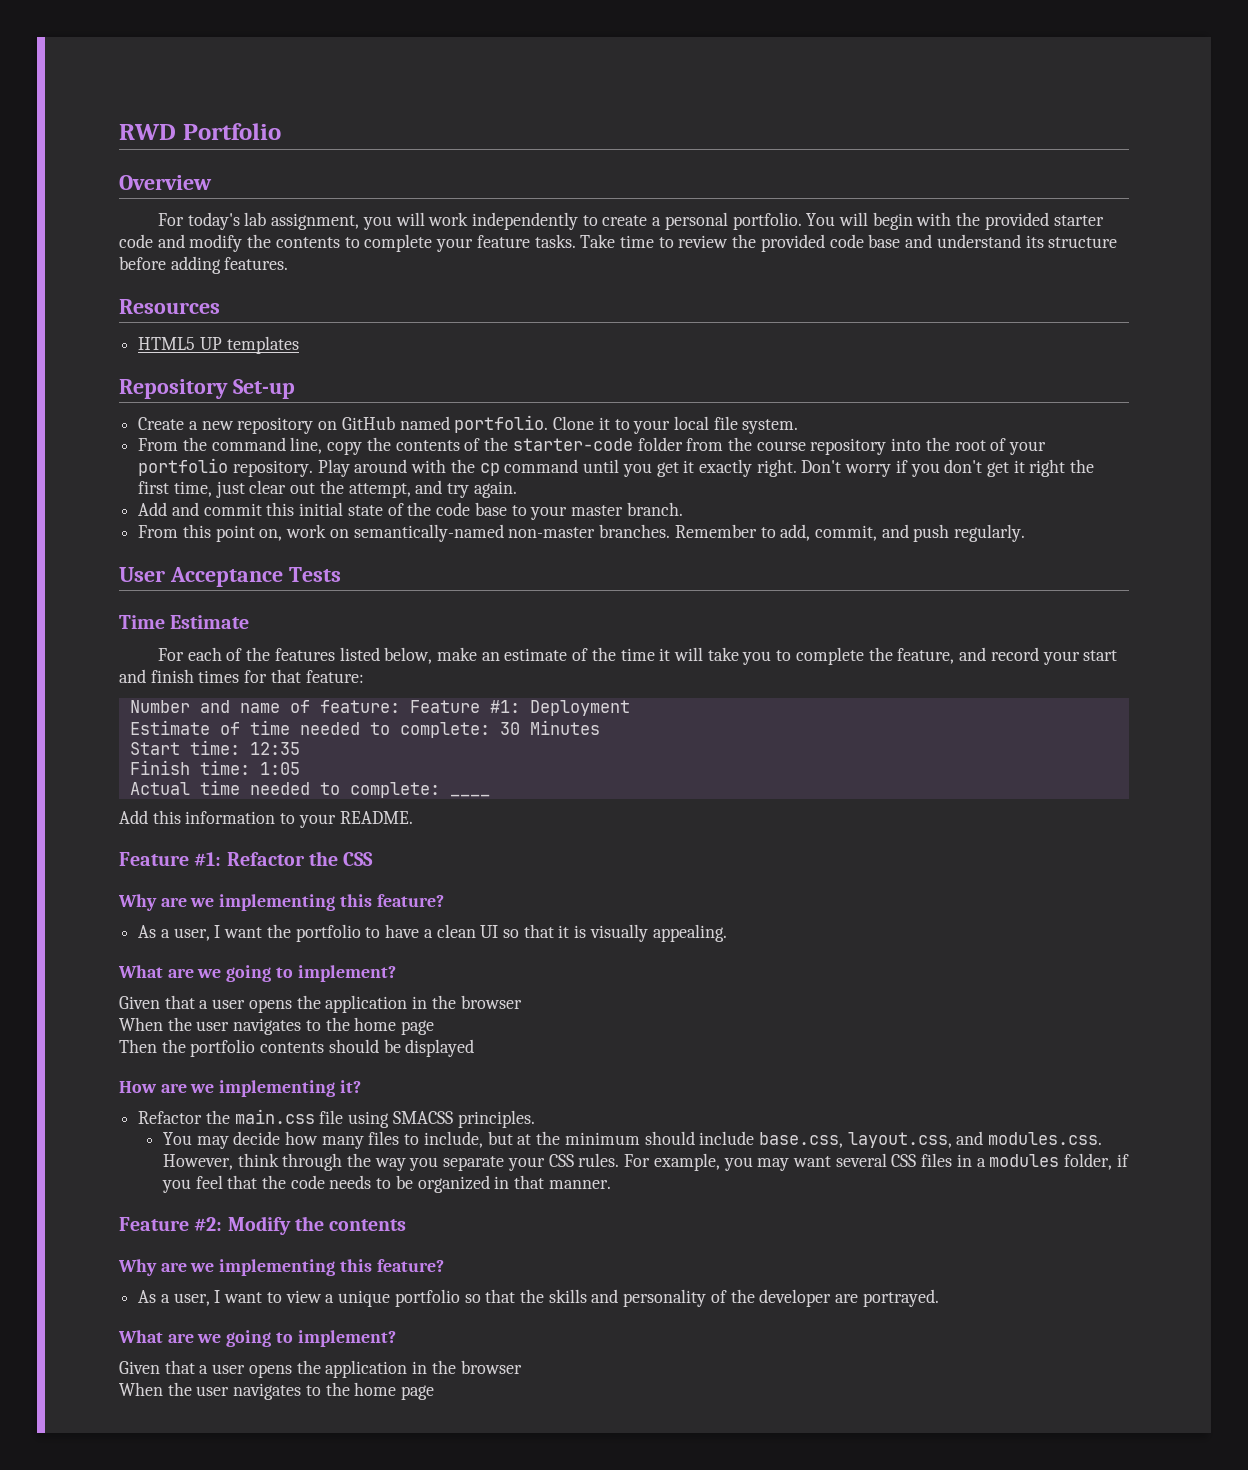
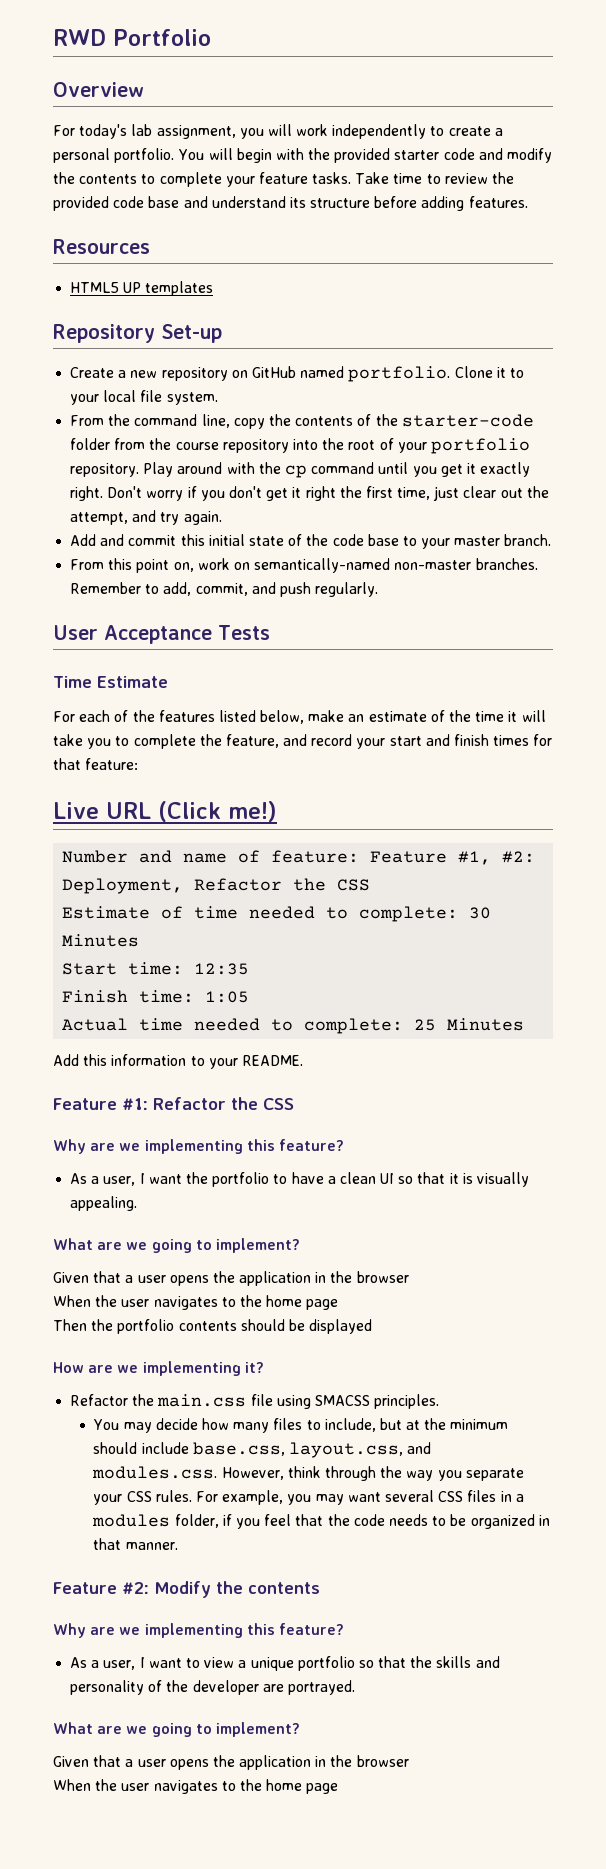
(364, 676) none -> [53,801,277,822] // Live URL (Click me!)
[489,700,630,716] #1: Deployment -> [458,851,536,865] [62,878,371,894] #1, #2: Deployment, Refactor the CSS
[449,794,490,797] ____ -> [414,1018,525,1031] 25 Minutes

